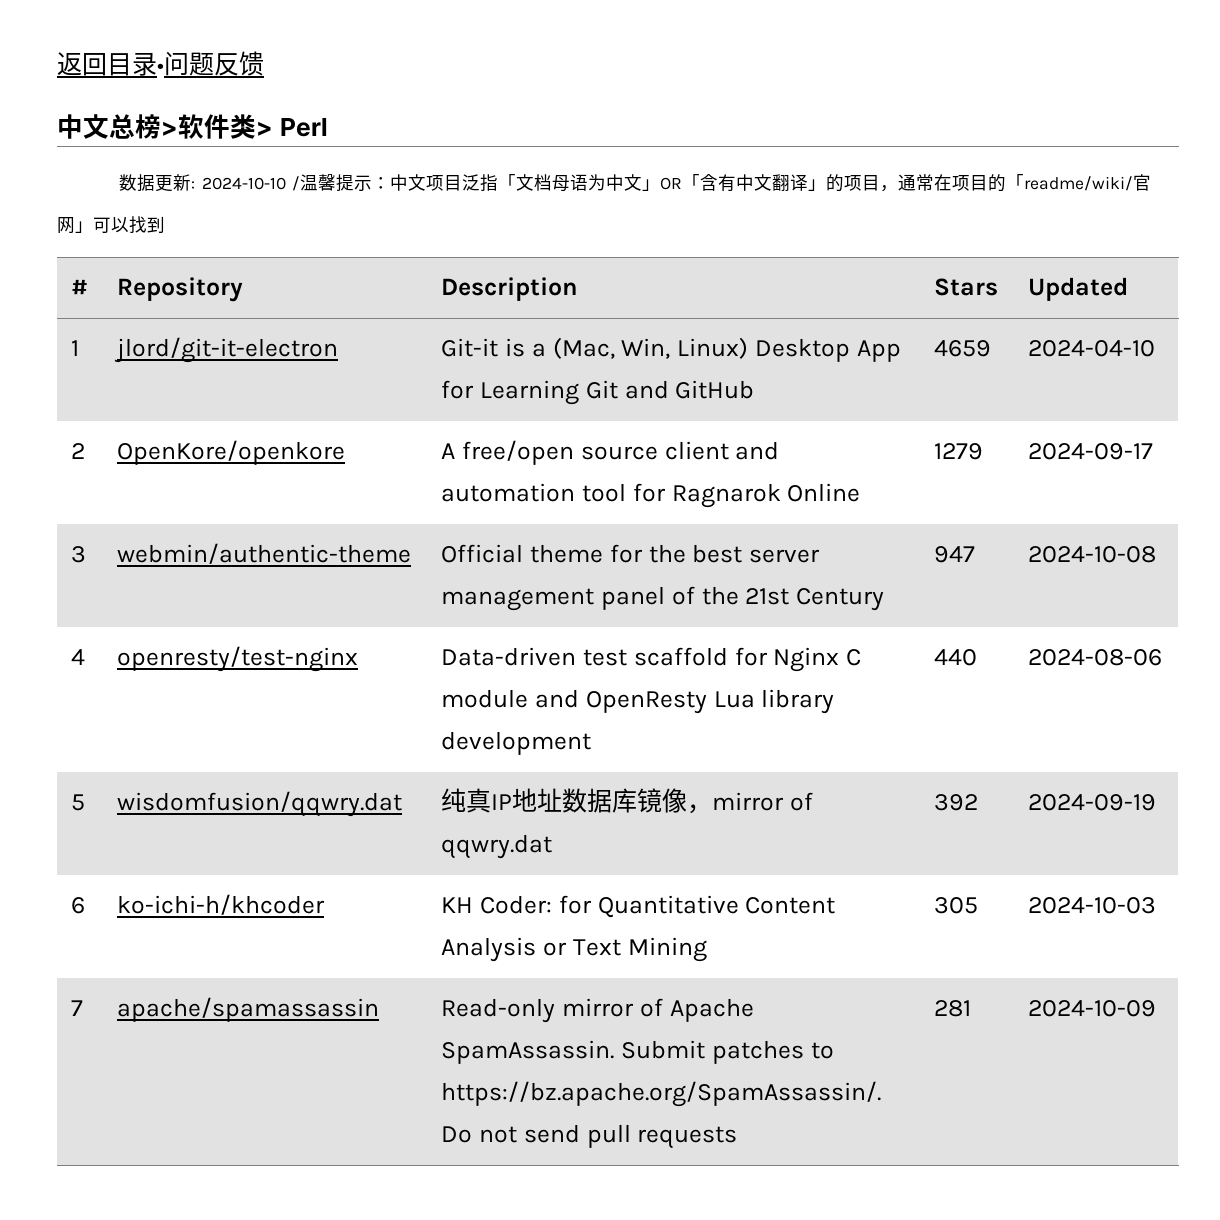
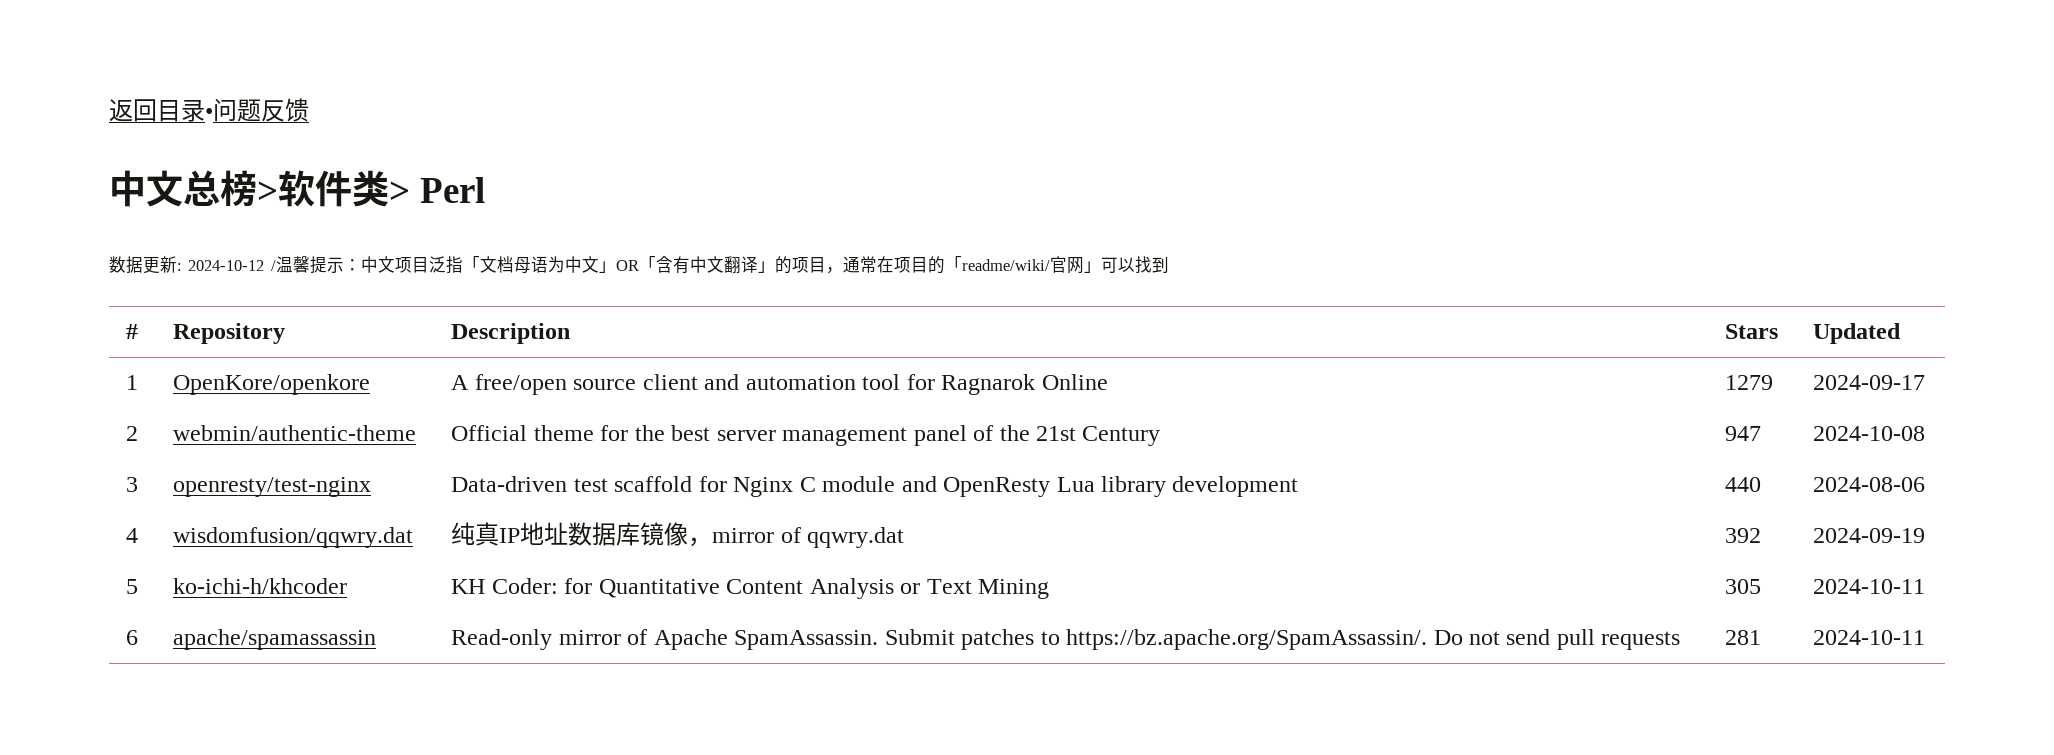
[201,177,286,190] 2024-10-10 -> [188,260,265,271] 2024-10-12
[114,337,339,363] [441,337,901,362] [441,380,755,405] [934,340,992,357] [1028,340,1156,357] [71,443,86,459] | jlord/git-it-electron | Git-it is a (Mac, Win, Linux) Desktop App for Learning Git and GitHub | 4659 | 2024-04-10 // 2 -> (139, 382) none
[71,546,87,563] 3 -> [126,426,139,441] 2
[71,649,86,665] 4 -> [126,477,139,492] 3
[71,794,86,811] 5 -> [126,528,139,543] 4
[71,897,86,914] 6 -> [126,579,139,594] 5
[1028,897,1157,914] [71,1000,84,1016] 2024-10-03 // 7 -> [1813,579,1926,594] [126,630,139,645] 2024-10-11 // 6
[1028,1000,1157,1017] 2024-10-09 -> [1813,630,1926,645] 2024-10-11

